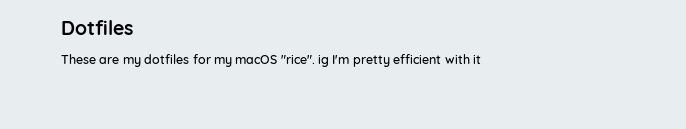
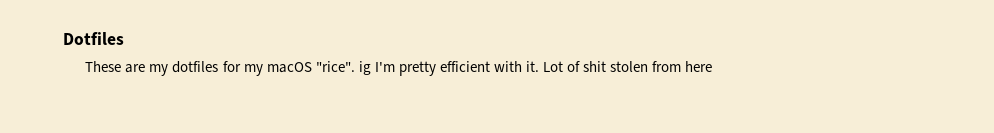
[472,55,481,64] it -> [525,61,713,72] it. Lot of shit stolen from here

